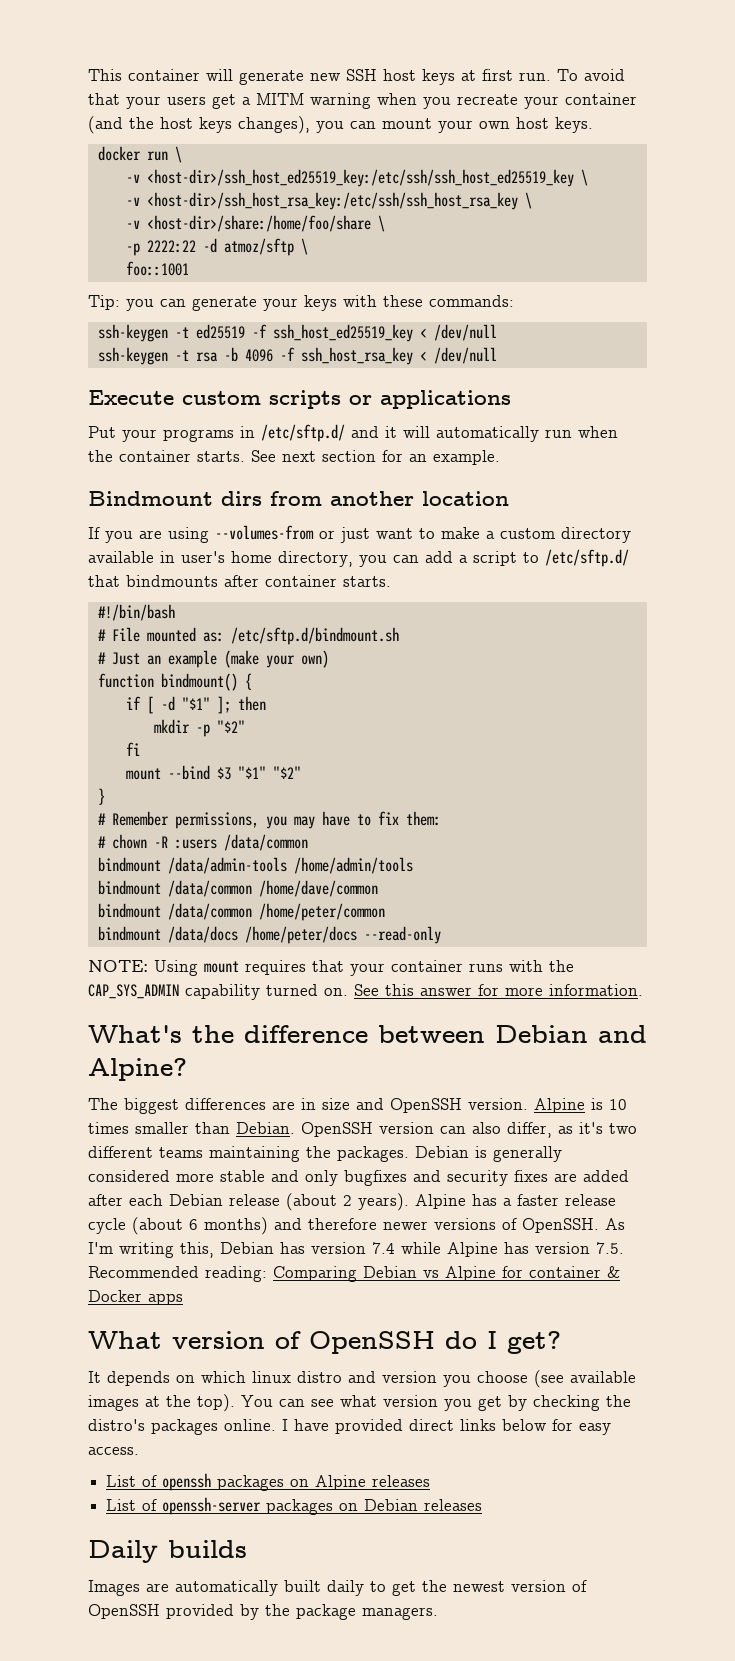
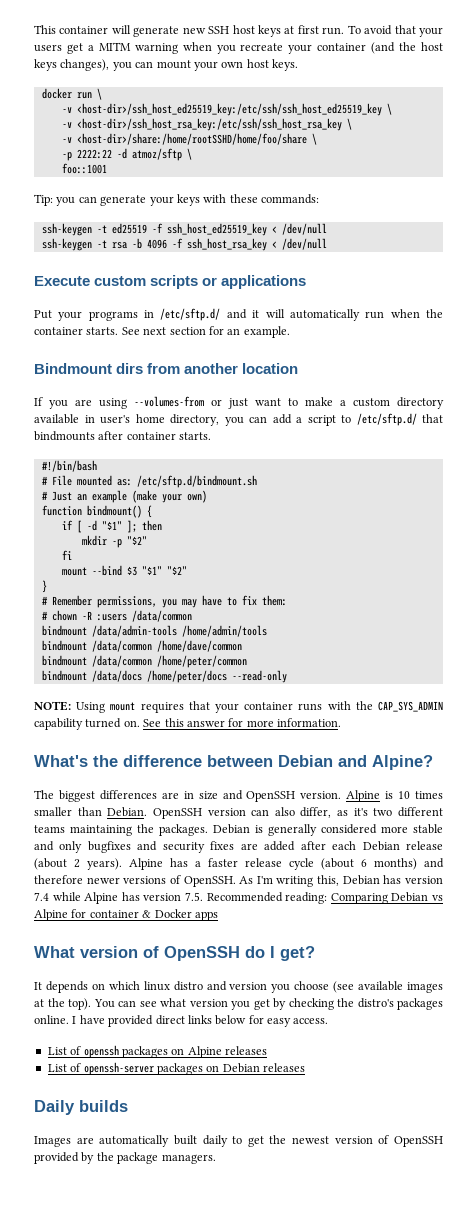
[146,215,371,232] <host-dir>/share:/home/foo/share -> [76,133,307,145] <host-dir>/share:/home/rootSSHD/home/foo/share

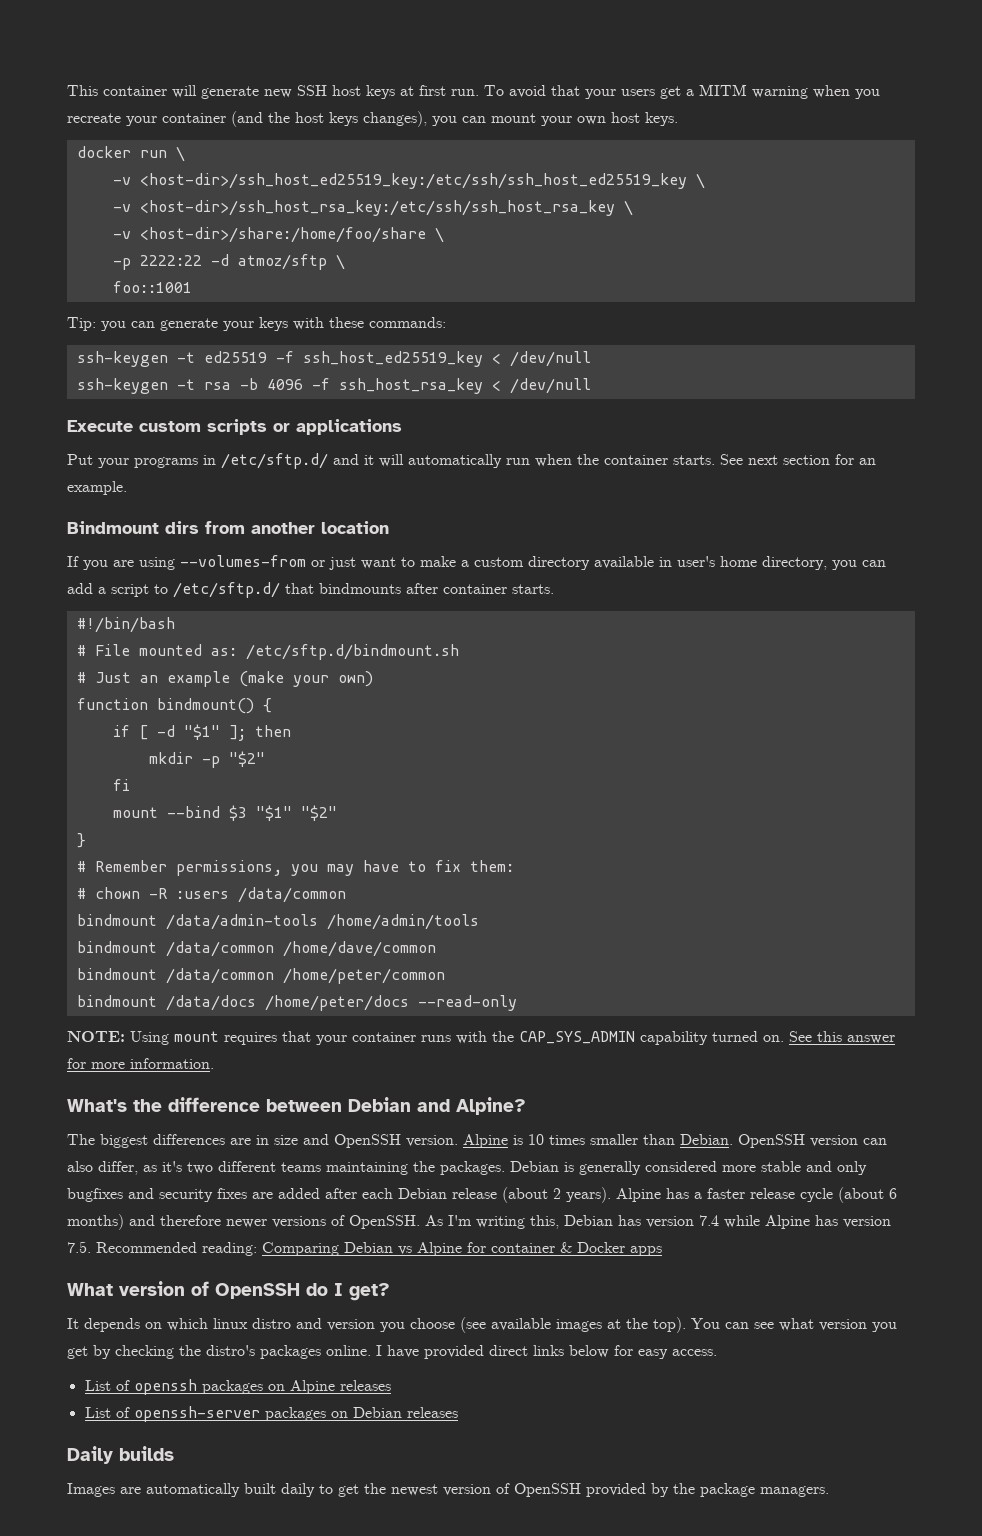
[76,133,307,145] <host-dir>/share:/home/rootSSHD/home/foo/share -> [139,227,426,243] <host-dir>/share:/home/foo/share

